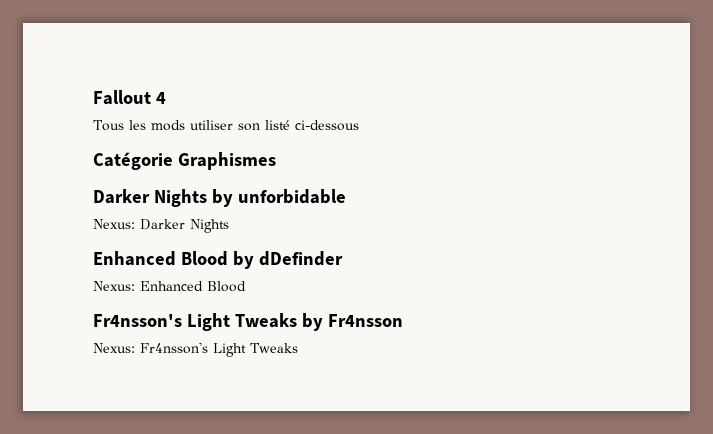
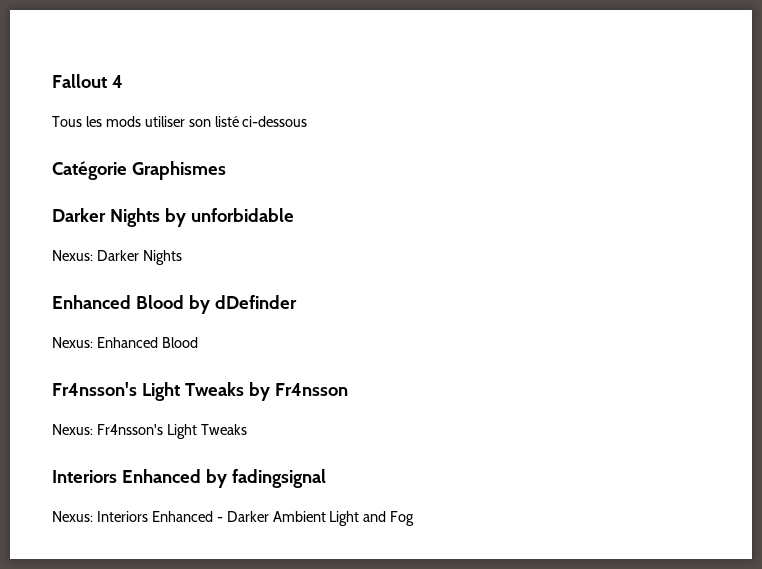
(298, 348) none -> [52,469,326,488] [52,511,415,526] // Interiors Enhanced by fadingsignal // Nexus: Interiors Enhanced - Darker Ambient Light and Fog

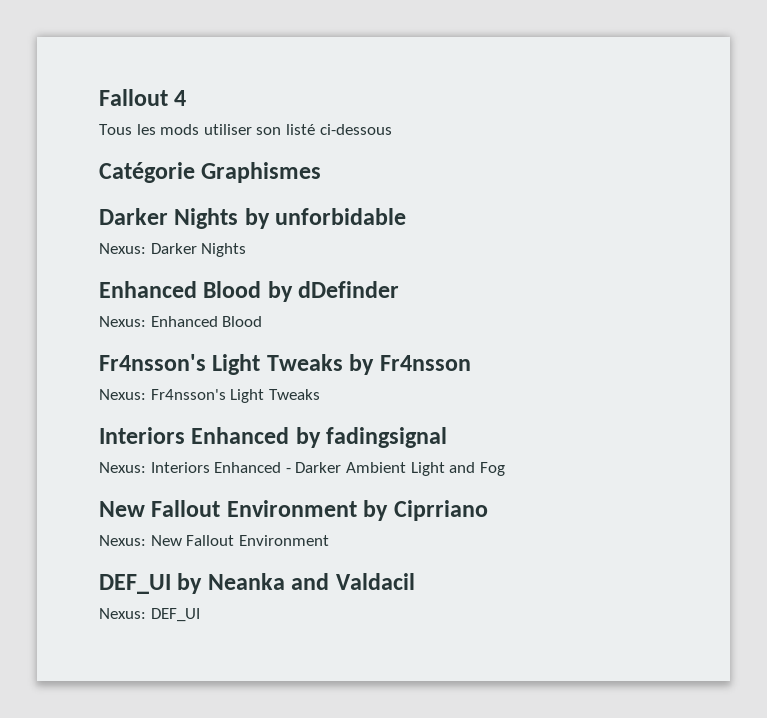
(415, 518) none -> [99,500,488,521] [99,535,329,546] [99,573,415,594] [99,608,200,622] // New Fallout Environment by Ciprriano // Nexus: New Fallout Environment // DEF_UI by Neanka and Valdacil // Nexus: DEF_UI

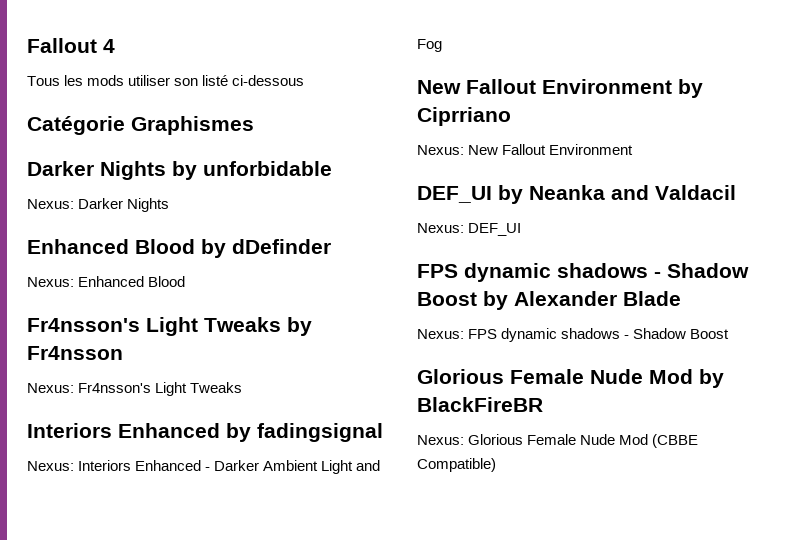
(200, 615) none -> [417,263,749,282] [417,291,681,310] [417,328,730,342] [417,369,724,388] [417,397,543,412] [417,434,699,448] [417,458,496,472] // FPS dynamic shadows - Shadow Boost by Alexander Blade // Nexus: FPS dynamic shadows - Shadow Boost // Glorious Female Nude Mod by BlackFireBR // Nexus: Glorious Female Nude Mod (CBBE Compatible)

